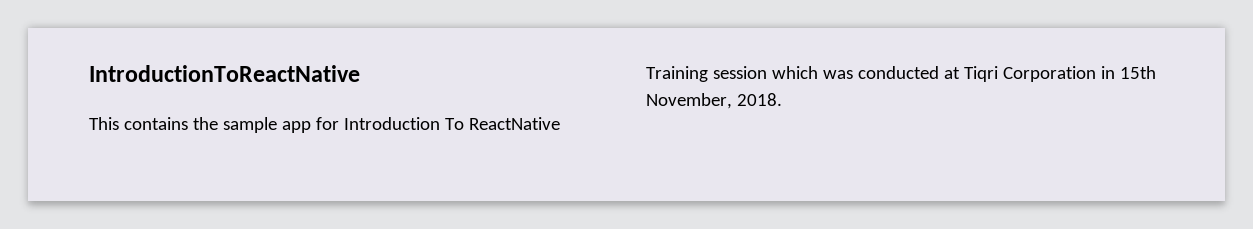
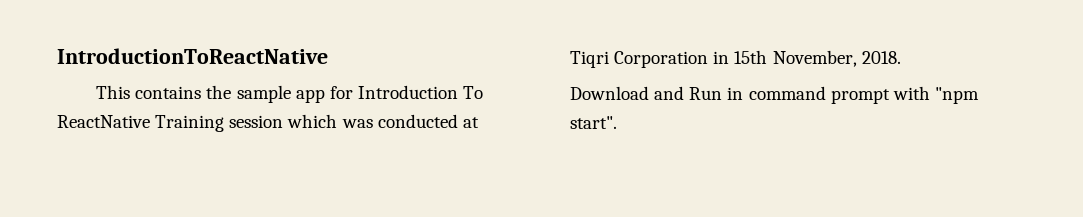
(782, 99) none -> [570,86,979,104] [570,116,617,129] // Download and Run in command prompt with "npm start".

